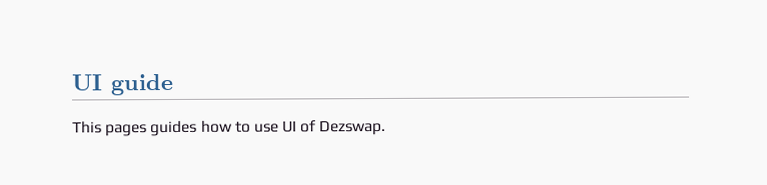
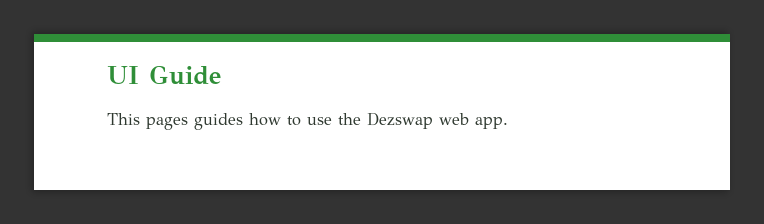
[71,73,174,96] UI guide -> [107,65,221,85] UI Guide
[282,119,387,136] UI of Dezswap. -> [338,112,508,129] the Dezswap web app.

